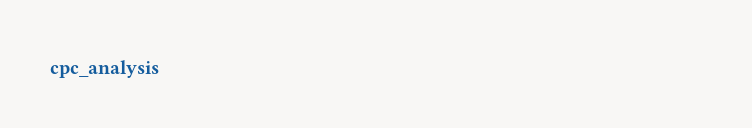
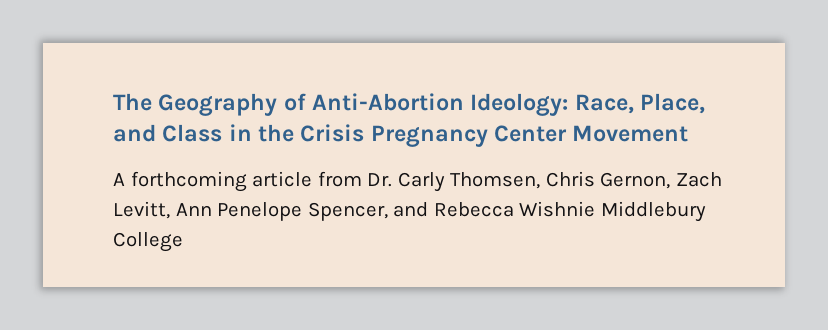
[50,60,159,78] cpc_analysis -> [113,93,706,116] [113,124,689,147] [113,171,722,192] [113,201,706,222] [113,232,183,252] The Geography of Anti-Abortion Ideology: Race, Place, and Class in the Crisis Pregnancy Center Movement // A forthcoming article from Dr. Carly Thomsen, Chris Gernon, Zach Levitt, Ann Penelope Spencer, and Rebecca Wishnie Middlebury College

